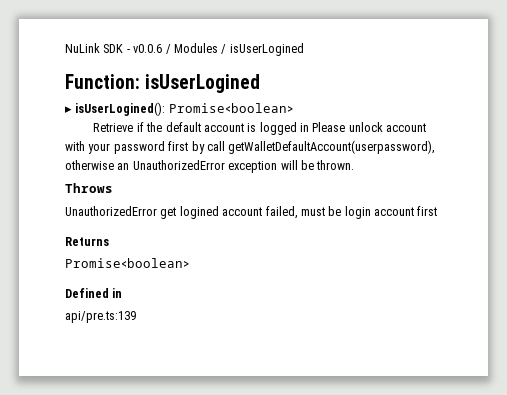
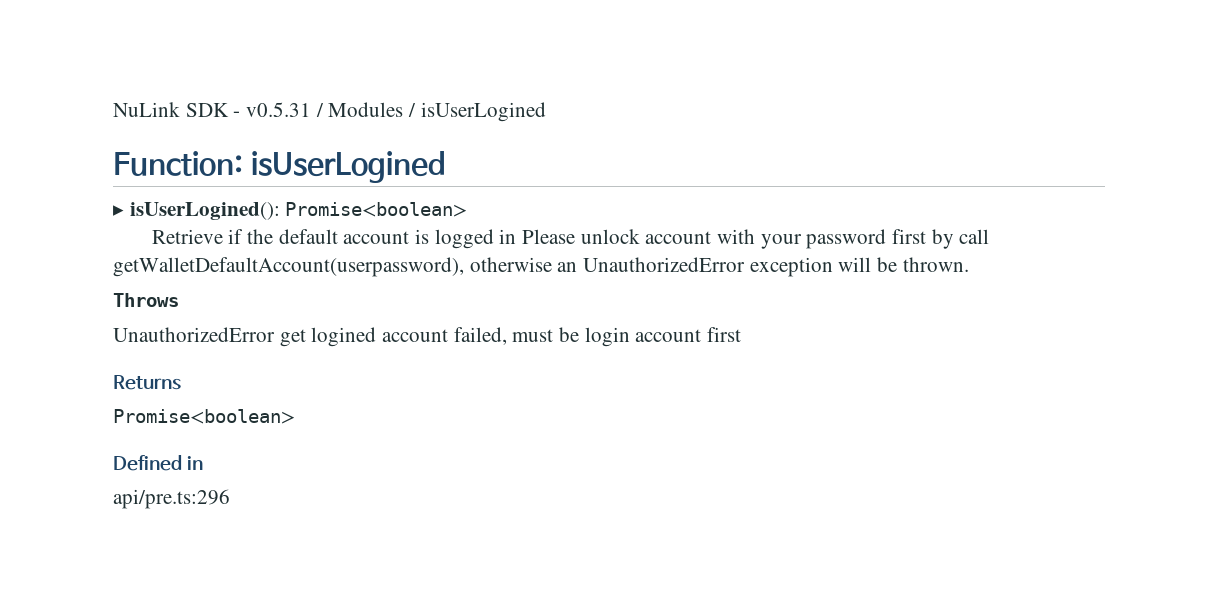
[133,44,163,53] v0.0.6 -> [246,102,312,117] v0.5.31
[65,311,136,323] api/pre.ts:139 -> [113,489,230,509] api/pre.ts:296

